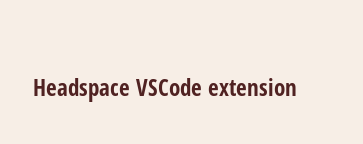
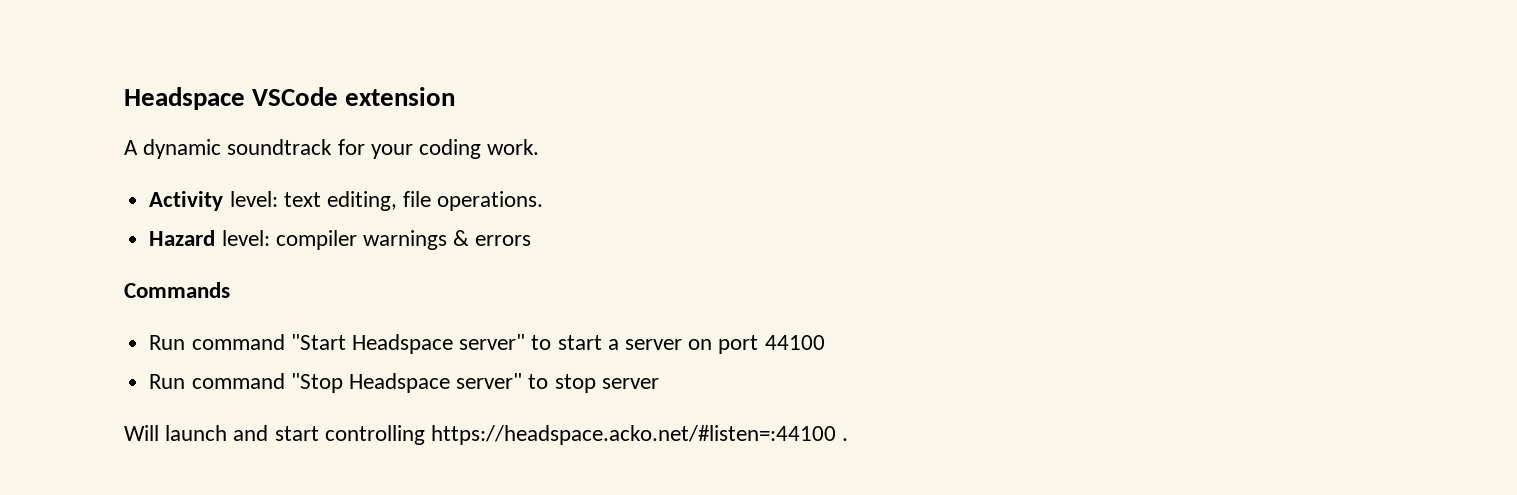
(298, 87) none -> [124,139,540,159] [149,191,544,211] [149,230,532,250] [124,282,230,298] [149,334,825,354] [149,373,659,393] [124,425,849,445] // A dynamic soundtrack for your coding work. // Activity level: text editing, file operations. // Hazard level: compiler warnings & errors // Commands // Run command "Start Headspace server" to start a server on port 44100 // Run command "Stop Headspace server" to stop server // Will launch and start controlling https://headspace.acko.net/#listen=:44100 .

